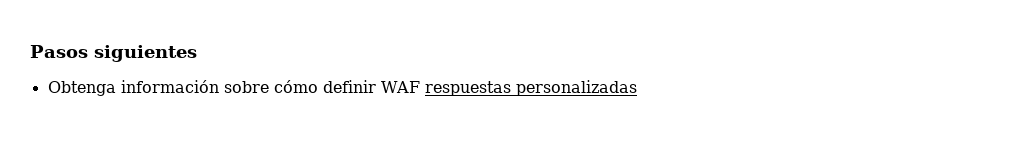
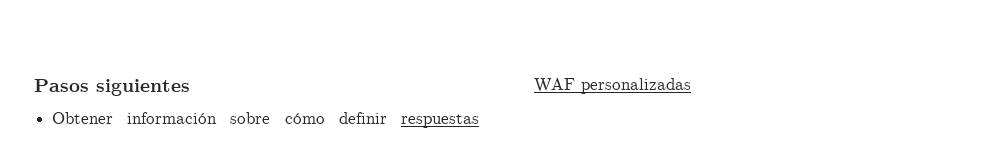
[47,81,116,96] Obtenga -> [52,112,114,124] Obtener
[380,81,511,96] WAF respuestas -> [401,114,480,128] [534,78,576,93] respuestas WAF

